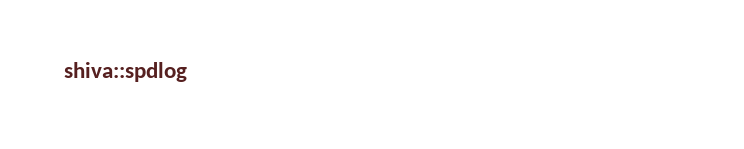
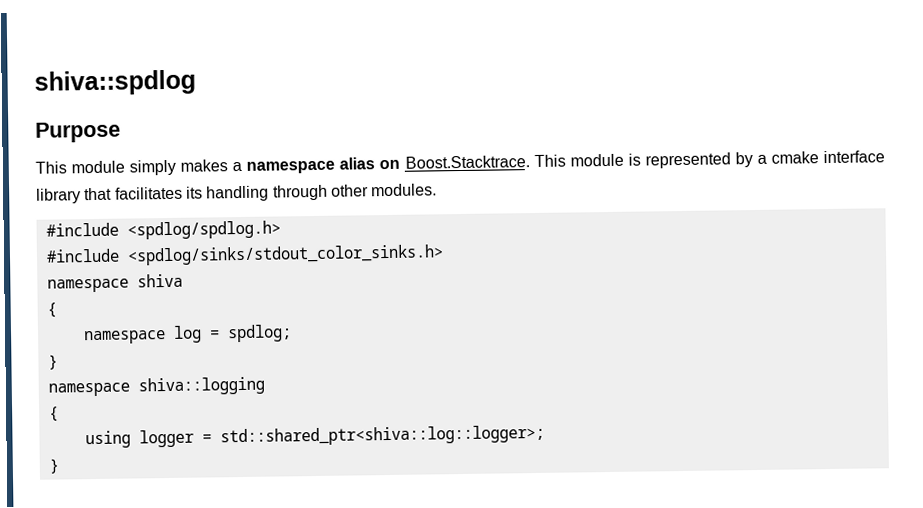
(187, 72) none -> [35,121,121,143] [35,150,885,176] [36,183,438,204] [45,220,281,240] [45,244,444,266] [46,273,183,293] [46,302,57,318] [83,324,292,345] [47,354,58,370] [47,376,265,397] [48,406,59,422] [84,424,545,449] [48,458,59,474] // Purpose // This module simply makes a namespace alias on Boost.Stacktrace. This module is represented by a cmake interface library that facilitates its handling through other modules. // #include <spdlog/spdlog.h> // #include <spdlog/sinks/stdout_color_sinks.h> // namespace shiva // { // namespace log = spdlog; // } // namespace shiva::logging // { // using logger = std::shared_ptr<shiva::log::logger>; // }

